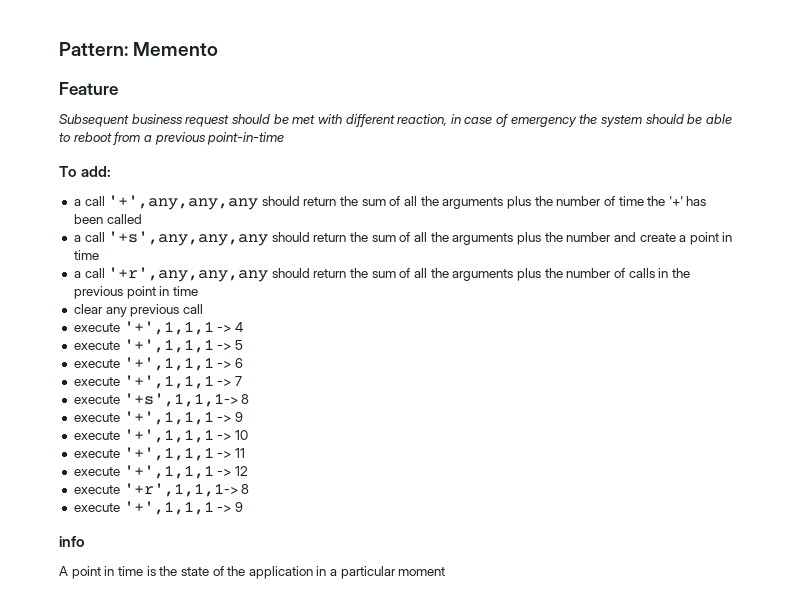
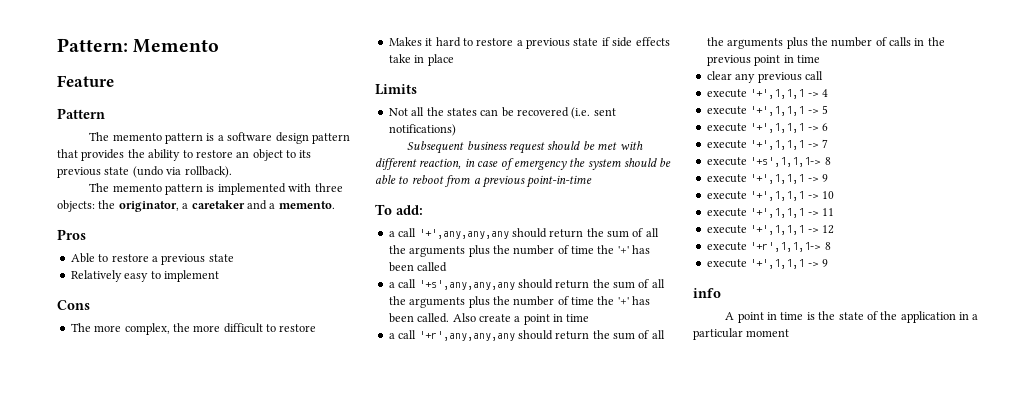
(118, 88) none -> [57,108,105,119] [89,132,350,144] [57,149,312,161] [57,166,232,178] [89,183,343,195] [57,200,335,212] [57,229,86,240] [70,253,234,265] [70,270,219,282] [57,300,90,310] [70,323,317,335] [388,37,670,49] [388,54,454,66] [375,84,417,95] [388,107,616,119] [388,124,456,136] // Pattern // The memento pattern is a software design pattern that provides the ability to restore an object to its previous state (undo via rollback). // The memento pattern is implemented with three objects: the originator, a caretaker and a memento. // Pros // Able to restore a previous state // Relatively easy to implement // Cons // The more complex, the more difficult to restore // Makes it hard to restore a previous state if side effects take in place // Limits // Not all the states can be recovered (i.e. sent notifications)
[613,232,636,242] and -> [557,296,651,305] [388,313,476,323] of time the '+' has been called. Also

